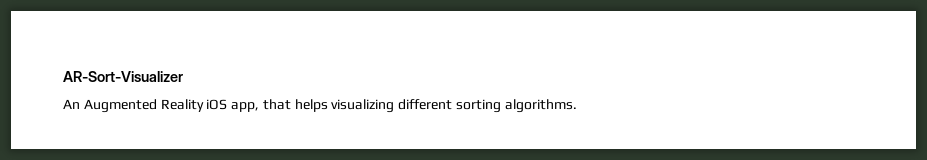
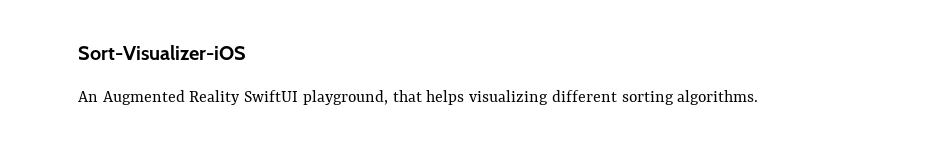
[63,71,183,82] AR-Sort-Visualizer -> [78,45,246,60] Sort-Visualizer-iOS
[206,99,260,112] iOS app, -> [244,90,388,105] SwiftUI playground,

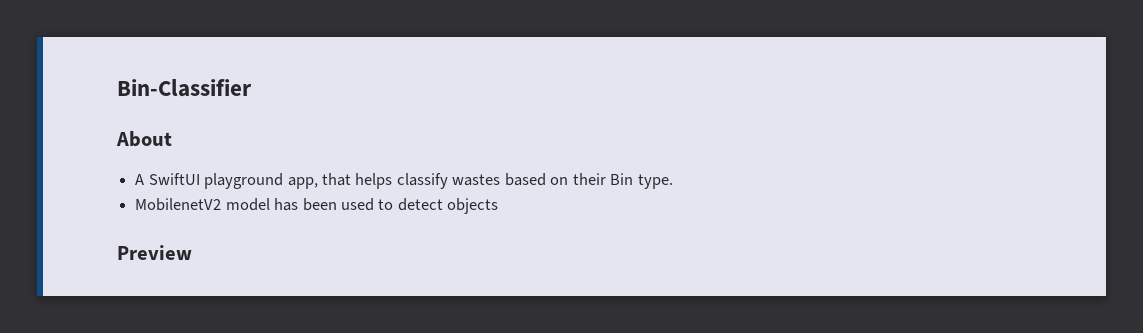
[78,45,246,60] [78,90,759,105] Sort-Visualizer-iOS // An Augmented Reality SwiftUI playground, that helps visualizing different sorting algorithms. -> [117,79,252,97] [116,131,172,147] [135,173,673,189] [135,198,499,214] [117,245,192,260] Bin-Classifier // About // A SwiftUI playground app, that helps classify wastes based on their Bin type. // MobilenetV2 model has been used to detect objects // Preview

